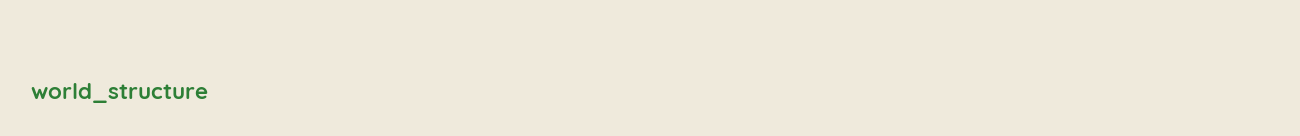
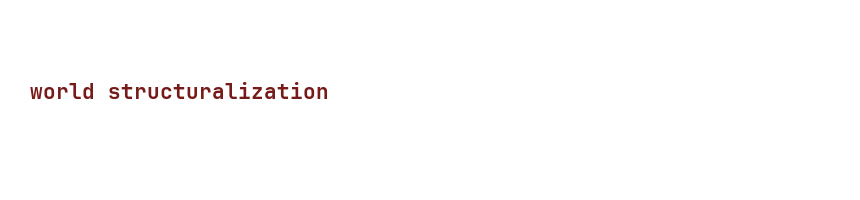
[31,83,208,103] world_structure -> [30,82,329,99] world structuralization

